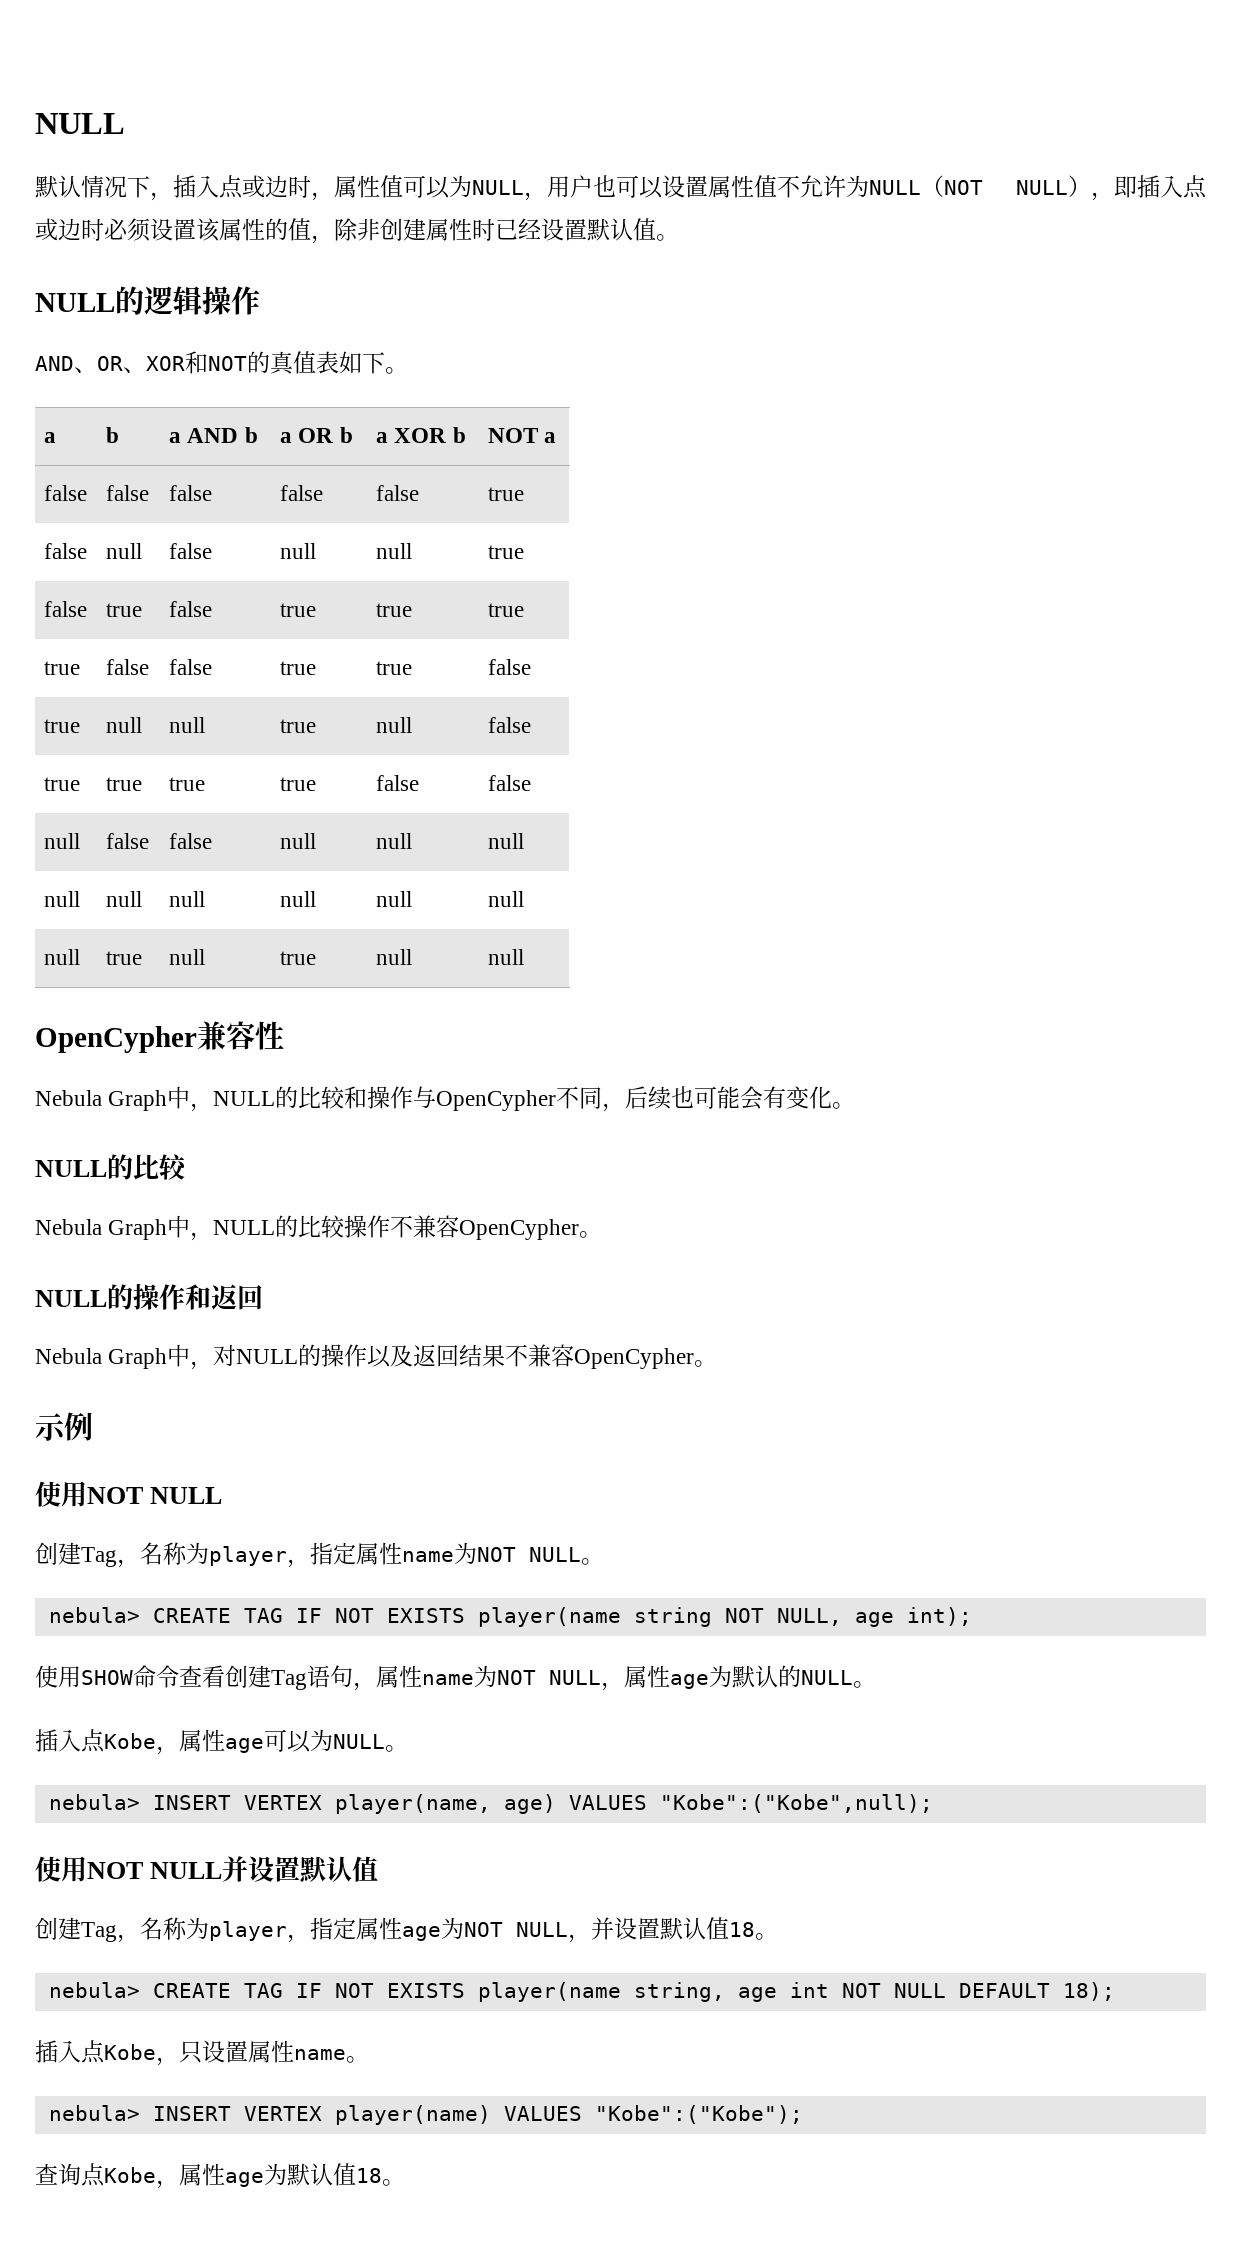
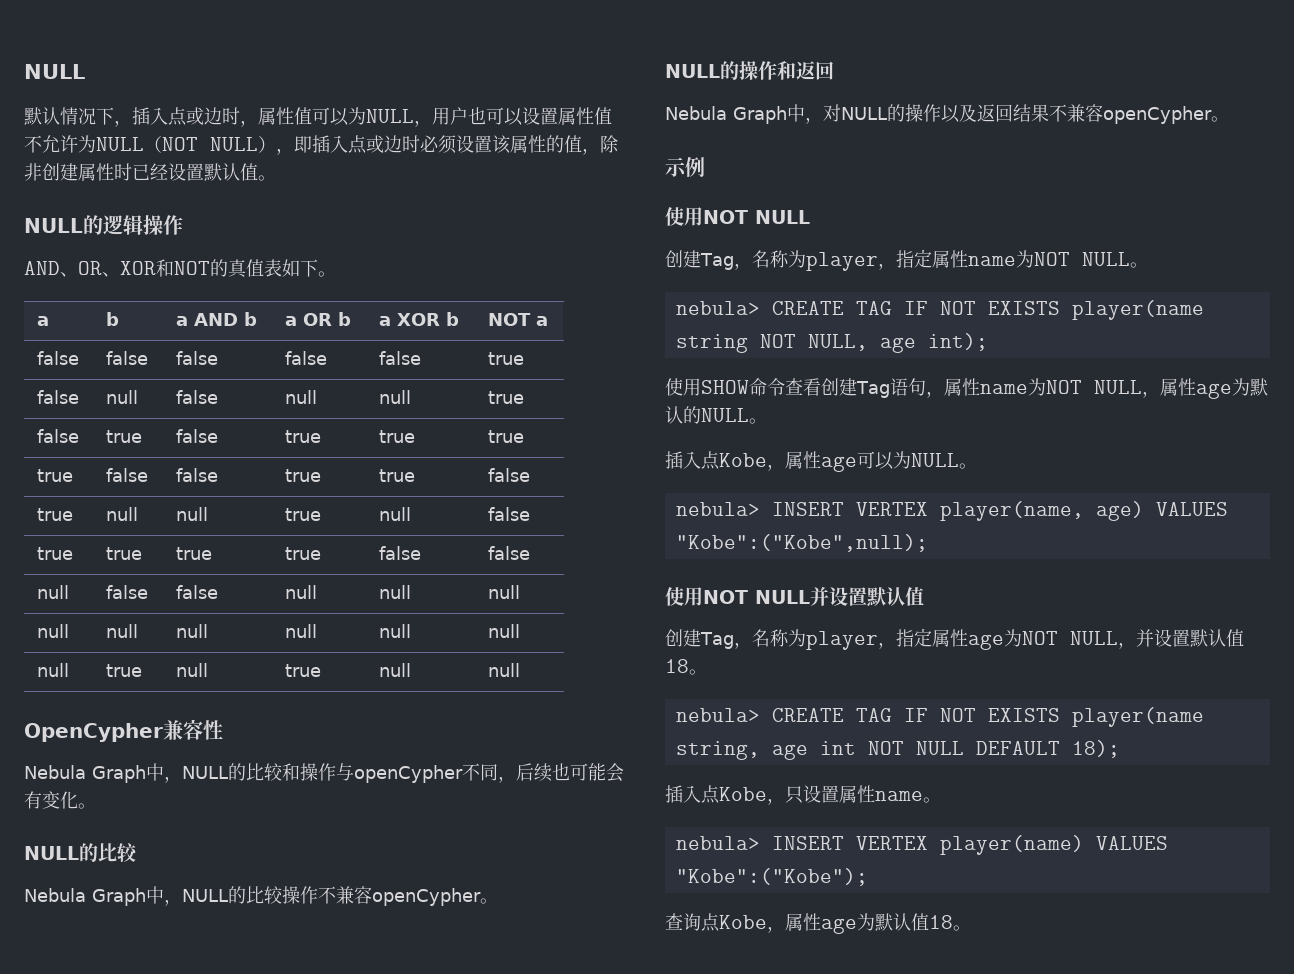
[436,1090,557,1111] OpenCypher -> [354,765,463,783] openCypher
[459,1219,580,1240] OpenCypher -> [372,888,481,906] openCypher
[574,1348,695,1369] OpenCypher -> [1103,106,1212,124] openCypher

